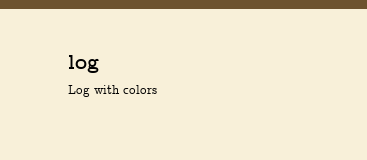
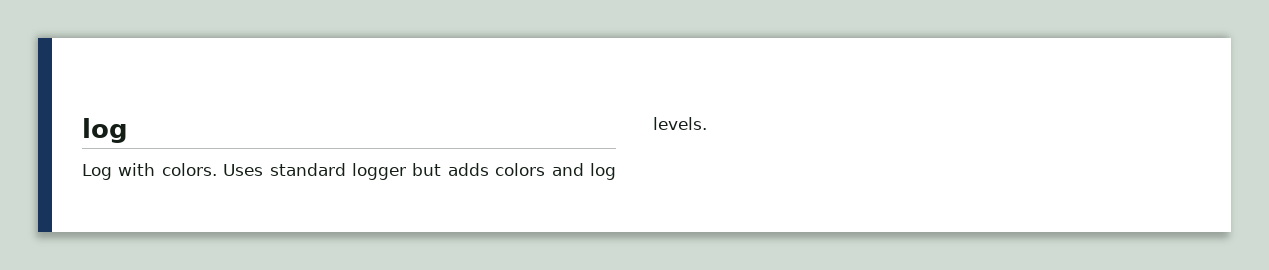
[123,85,157,94] colors -> [161,163,616,180] [653,117,707,130] colors. Uses standard logger but adds colors and log levels.

